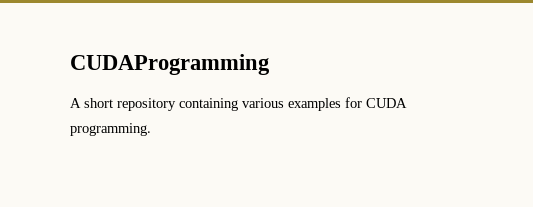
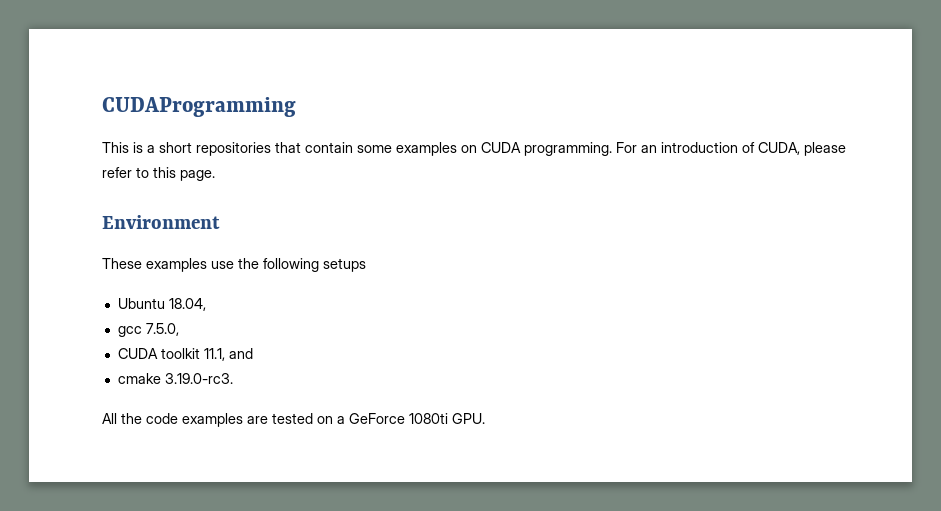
[70,97,407,111] [70,123,151,136] A short repository containing various examples for CUDA programming. -> [102,142,846,156] [102,167,215,181] [102,215,220,229] [102,258,366,272] [117,298,206,311] [117,323,179,337] [117,348,253,361] [117,373,233,384] [102,413,485,427] This is a short repositories that contain some examples on CUDA programming. For an introduction of CUDA, please refer to this page. // Environment // These examples use the following setups // Ubuntu 18.04, // gcc 7.5.0, // CUDA toolkit 11.1, and // cmake 3.19.0-rc3. // All the code examples are tested on a GeForce 1080ti GPU.

